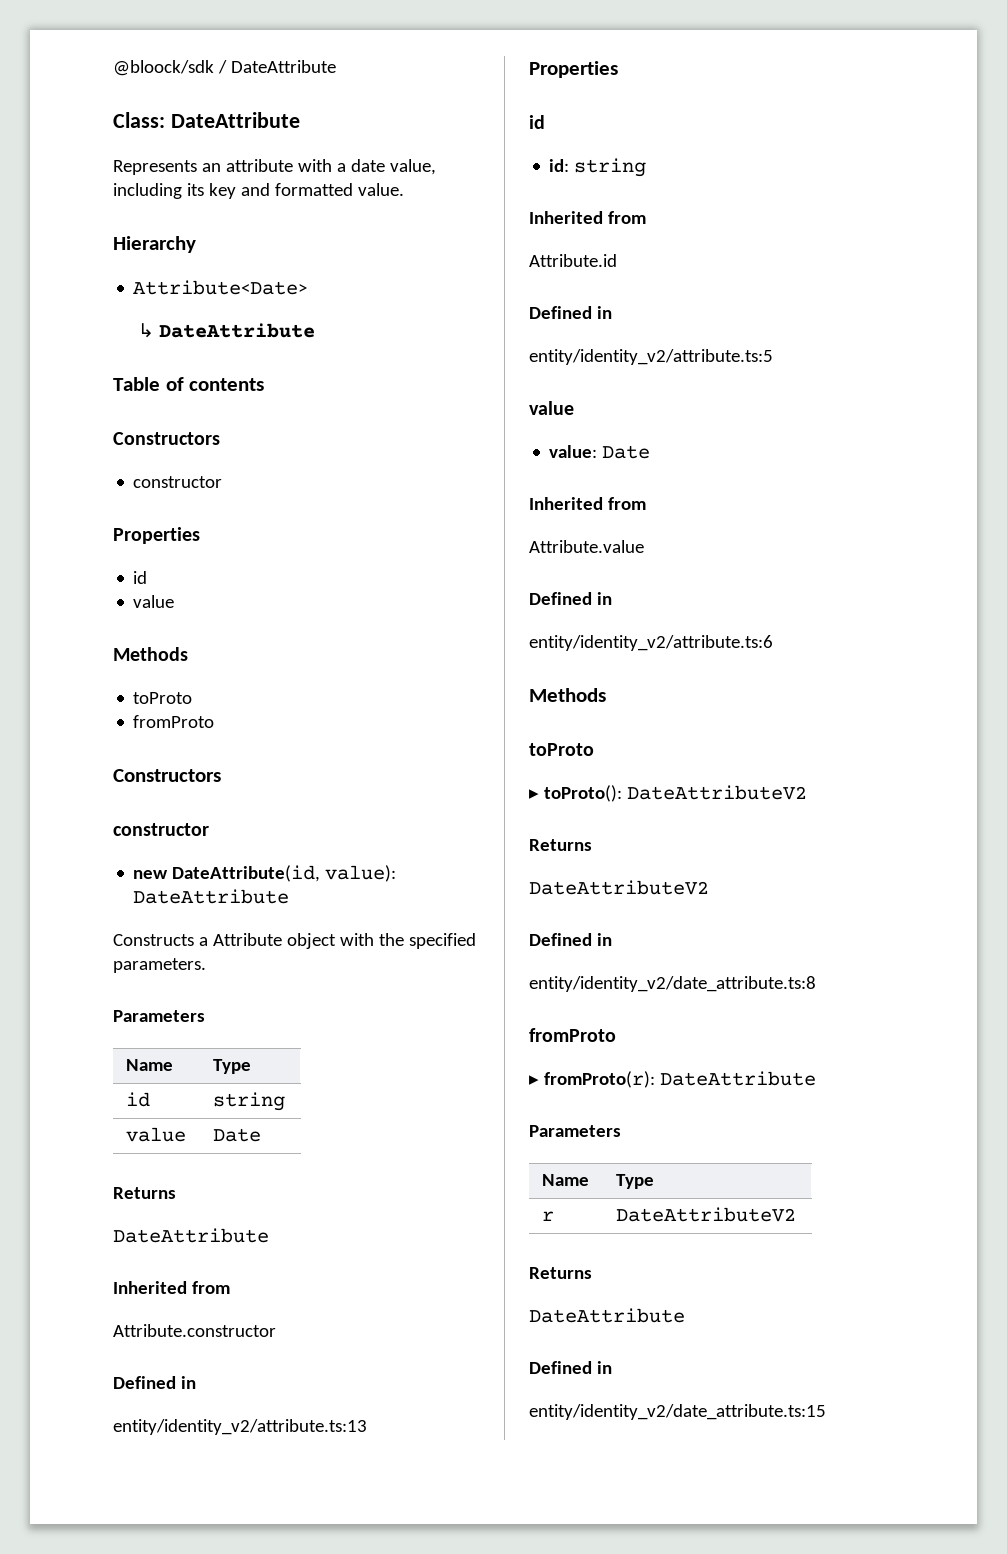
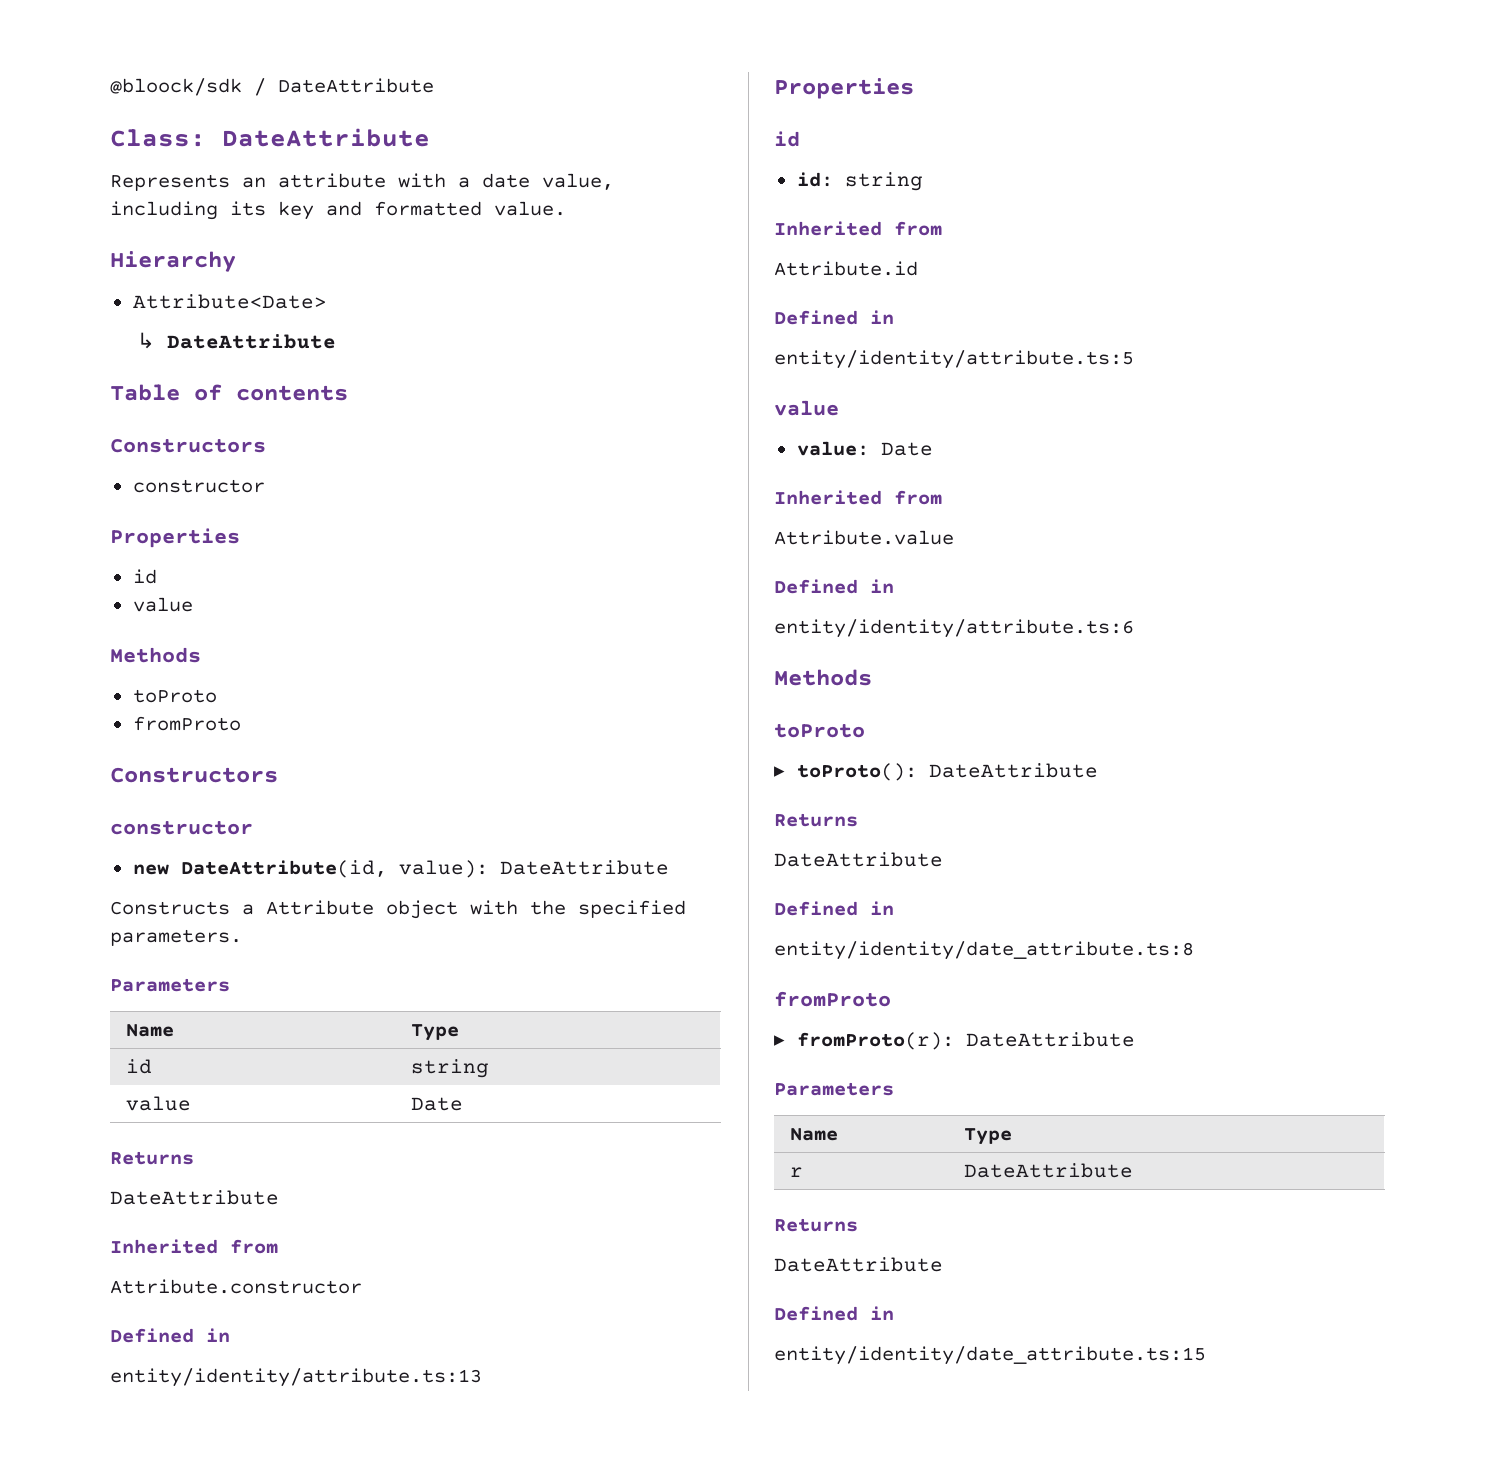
[113,1419,367,1435] entity/identity_v2/attribute.ts:13 -> [110,1368,482,1387] entity/identity/attribute.ts:13
[529,349,773,365] entity/identity_v2/attribute.ts:5 -> [774,350,1134,369] entity/identity/attribute.ts:5
[529,635,773,651] entity/identity_v2/attribute.ts:6 -> [774,619,1134,638] entity/identity/attribute.ts:6
[626,785,807,800] [529,839,592,851] [529,880,709,895] [529,933,612,946] [529,976,816,992] DateAttributeV2 // Returns // DateAttributeV2 // Defined in // entity/identity_v2/date_attribute.ts:8 -> [929,763,1098,778] [774,813,858,827] [774,852,943,867] [774,901,894,916] [774,941,1194,960] DateAttribute // Returns // DateAttribute // Defined in // entity/identity/date_attribute.ts:8
[616,1207,797,1222] [529,1267,592,1279] [529,1308,685,1323] [529,1361,612,1374] [529,1404,826,1420] DateAttributeV2 // Returns // DateAttribute // Defined in // entity/identity_v2/date_attribute.ts:15 -> [963,1163,1133,1178] [774,1218,858,1232] [774,1257,943,1272] [774,1306,894,1321] [774,1346,1206,1365] DateAttribute // Returns // DateAttribute // Defined in // entity/identity/date_attribute.ts:15

